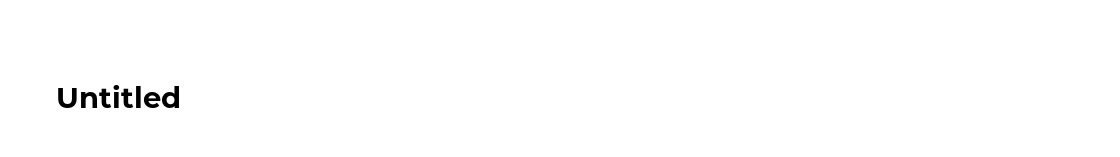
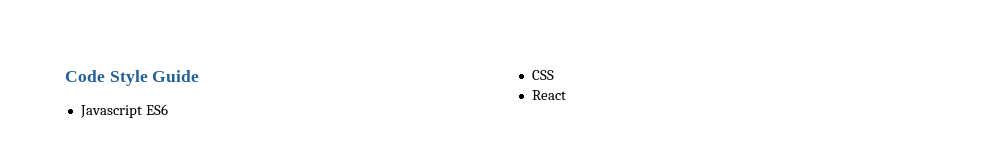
[56,84,181,108] Untitled -> [65,70,200,86] [79,104,168,118] [531,70,554,80] [531,90,566,100] Code Style Guide // Javascript ES6 // CSS // React

